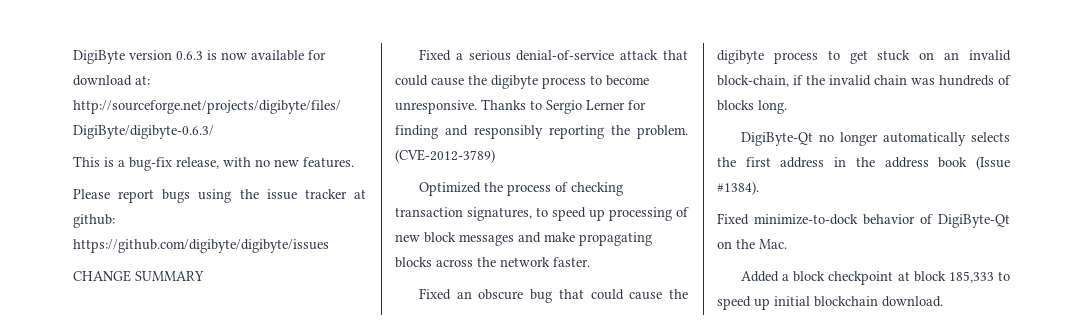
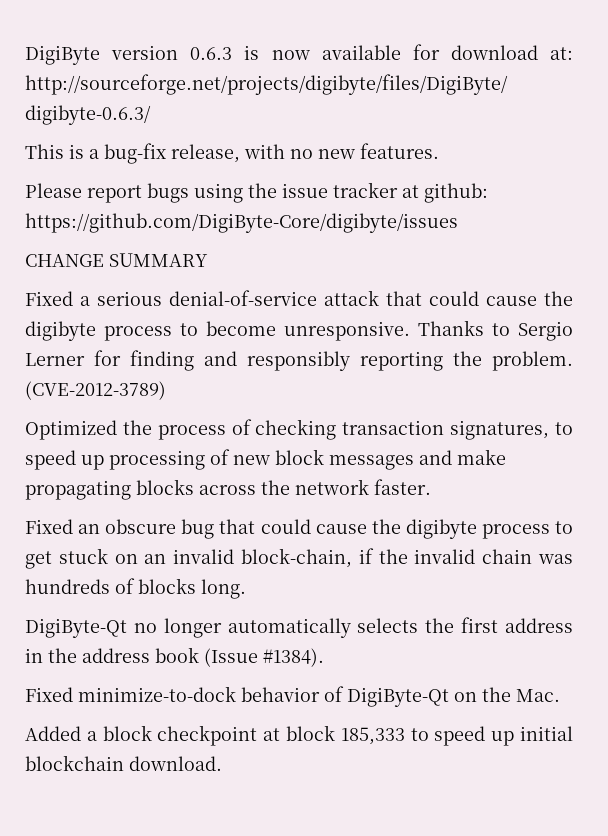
[73,239,329,253] https://github.com/digibyte/digibyte/issues -> [25,213,458,233] https://github.com/DigiByte-Core/digibyte/issues

